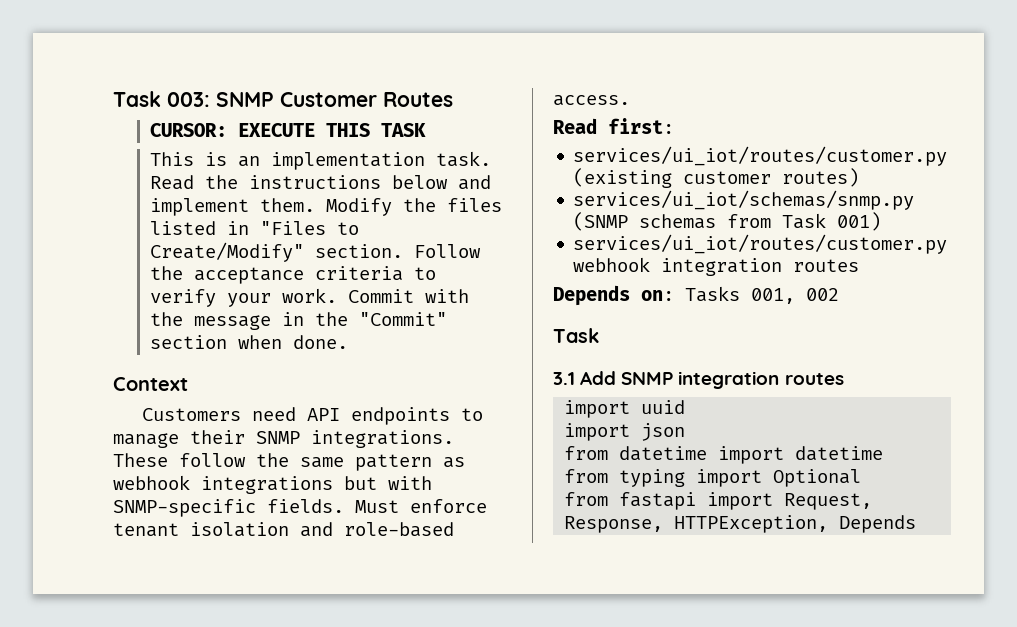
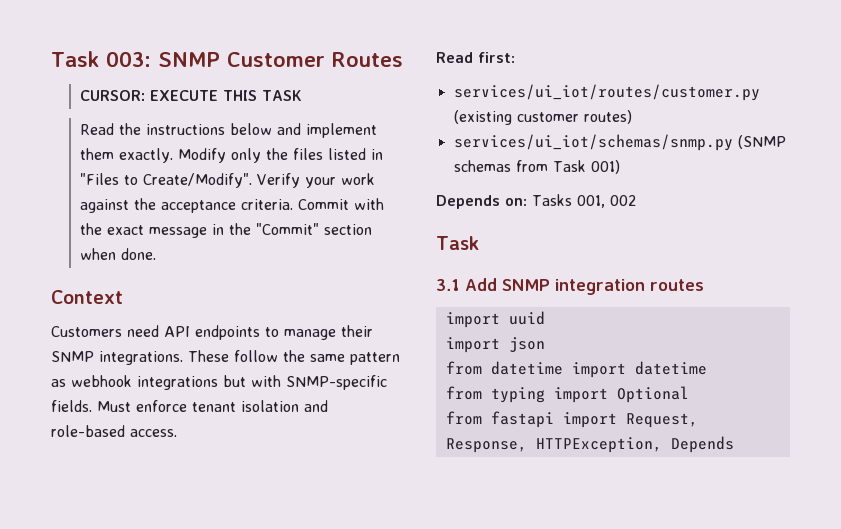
[149,151,491,170] This is an implementation task. -> (302, 95) none
[259,198,392,216] them. Modify -> [79,148,261,163] them exactly. Modify only
[149,242,481,262] [149,266,436,284] [149,288,337,307] Create/Modify" section. Follow the acceptance criteria to verify your work. -> [142,173,375,188] [79,198,293,213] Create/Modify". Verify your work against the acceptance criteria.
(183, 319) none -> [106,225,144,235] exact
[573,234,948,254] [573,257,860,276] // services/ui_iot/routes/customer.py webhook integration routes -> (620, 167) none

